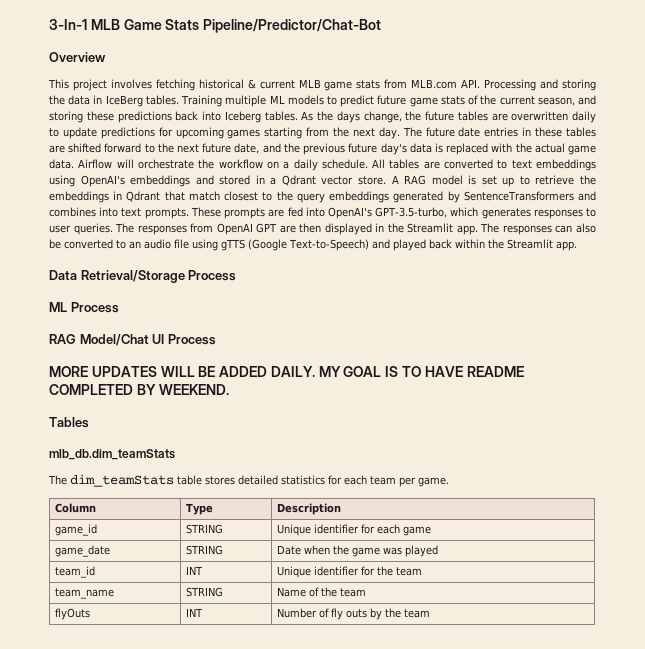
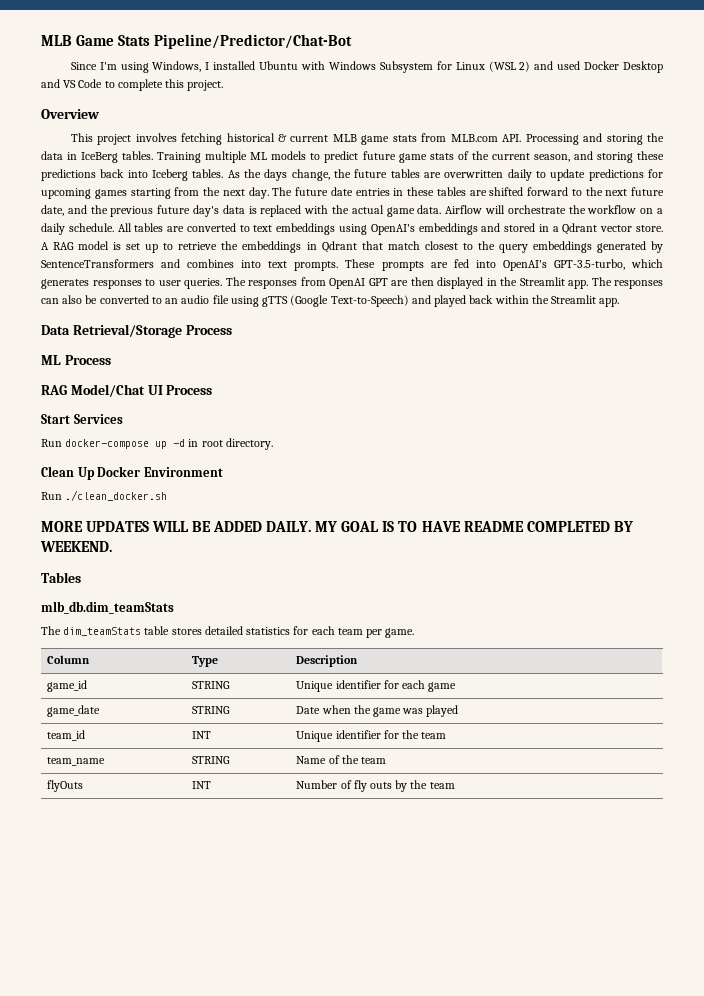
[49,19,87,30] 3-In-1 -> (41, 40) none
(382, 26) none -> [70,61,663,73] [41,79,224,91] // Since I'm using Windows, I installed Ubuntu with Windows Subsystem for Linux (WSL 2) and used Docker Desktop and VS Code to complete this project.
(216, 339) none -> [41,414,123,424] [41,438,273,450] [41,466,223,480] [41,490,168,501] // Start Services // Run docker-compose up -d in root directory. // Clean Up Docker Environment // Run ./clean_docker.sh

